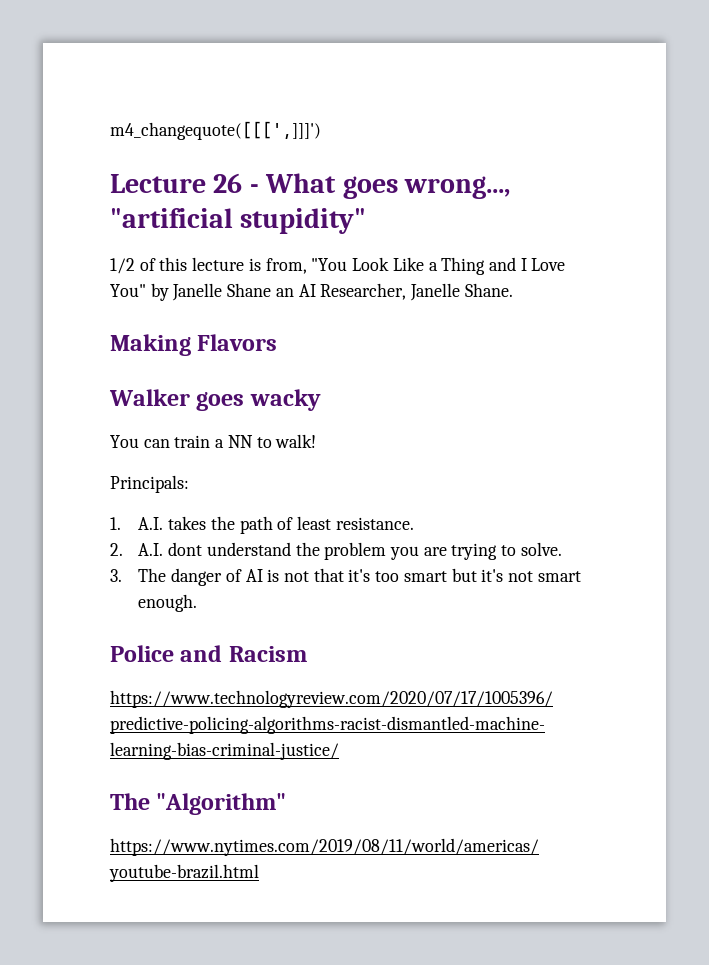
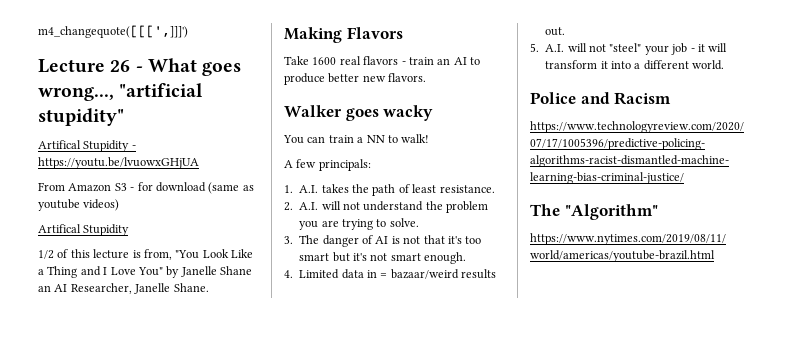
(367, 221) none -> [38,140,136,152] [38,157,199,169] [38,182,254,194] [38,199,120,211] [38,224,130,236] // Artifical Stupidity - https://youtu.be/lvuowxGHjUA // From Amazon S3 - for download (same as youtube videos) // Artifical Stupidity
(278, 342) none -> [284,56,480,65] [284,73,427,85] // Take 1600 real flavors - train an AI to produce better new flavors.
[110,475,189,493] Principals: -> [284,159,371,171] A few principals:
[168,542,203,556] dont -> [321,201,360,210] will not
(198, 603) none -> [284,269,497,279] [545,27,566,36] [530,43,728,55] [545,60,725,70] // 4. Limited data in = bazaar/weird results out. // 5. A.I. will not "steel" your job - it will transform it into a different world.

